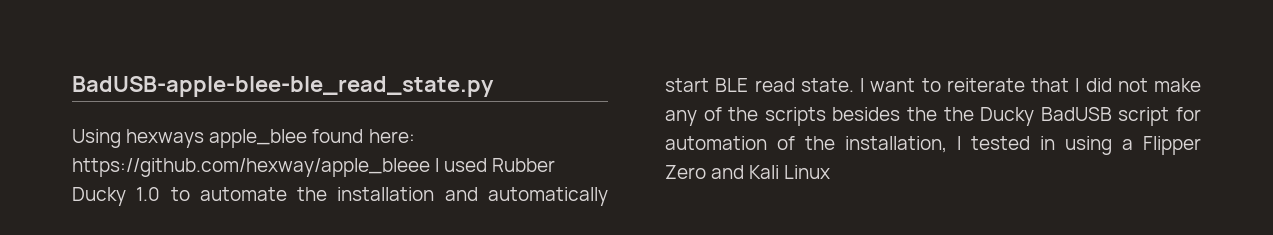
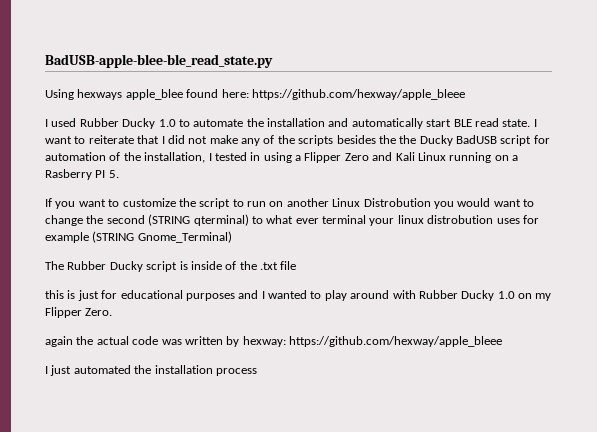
(430, 167) none -> (465, 94) //
(831, 172) none -> [449,152,518,163] [45,169,119,180] [45,198,534,209] [45,214,539,226] [45,231,232,243] [45,261,297,272] [45,290,552,301] [45,307,113,318] [45,336,502,347] [45,365,257,376] running on a Rasberry PI 5. // If you want to customize the script to run on another Linux Distrobution you would want to change the second (STRING qterminal) to what ever terminal your linux distrobution uses for example (STRING Gnome_Terminal) // The Rubber Ducky script is inside of the .txt file // this is just for educational purposes and I wanted to play around with Rubber Ducky 1.0 on my Flipper Zero. // again the actual code was written by hexway: https://github.com/hexway/apple_bleee // I just automated the installation process

